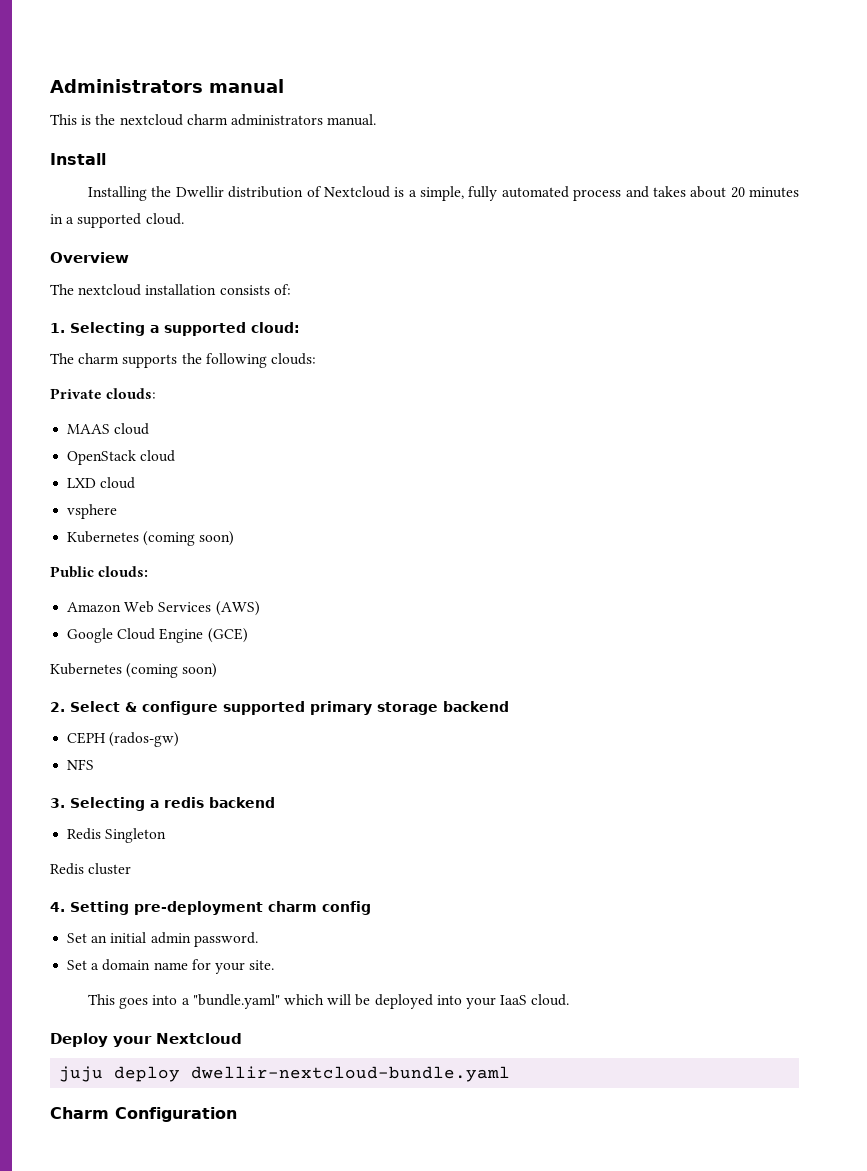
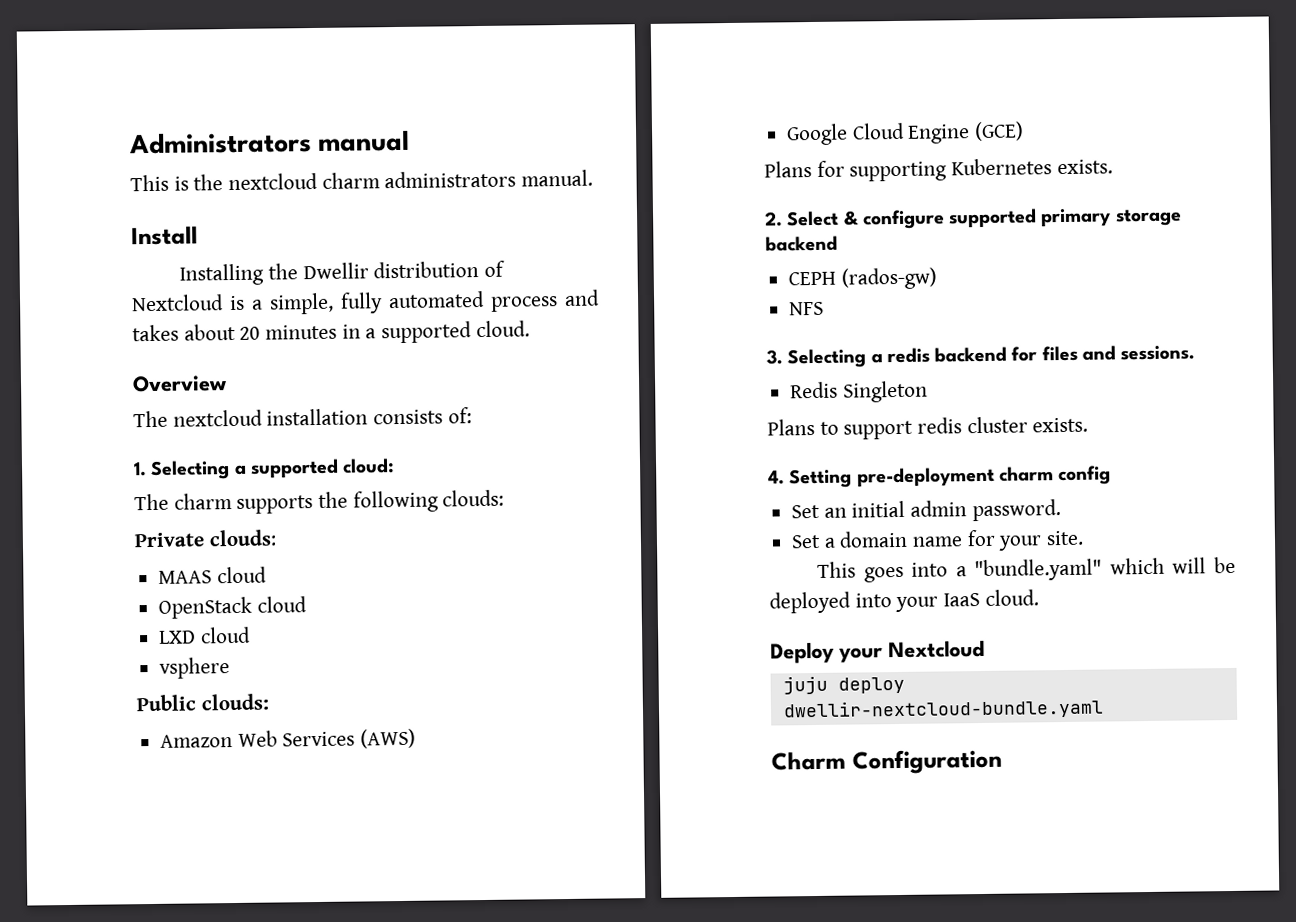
[67,531,235,546] // Kubernetes (coming soon) -> (231, 668) none
[50,663,218,678] Kubernetes (coming soon) -> [764,158,1113,182] Plans for supporting Kubernetes exists.
[67,828,167,843] [50,863,84,875] // Redis Singleton // Redis -> [1011,345,1196,362] [790,380,928,403] [767,417,963,440] for files and sessions. // Redis Singleton // Plans to support redis
(132, 869) none -> [1032,417,1089,433] exists.

